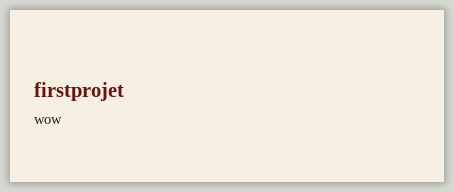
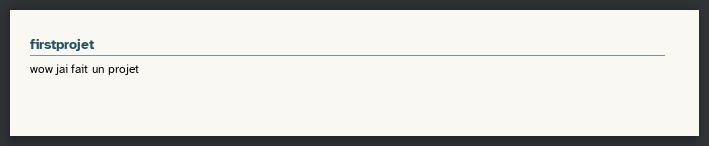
(62, 120) none -> [55,64,139,75] jai fait un projet

